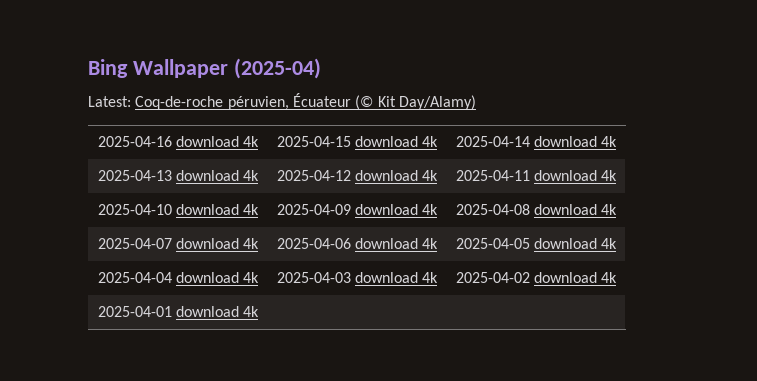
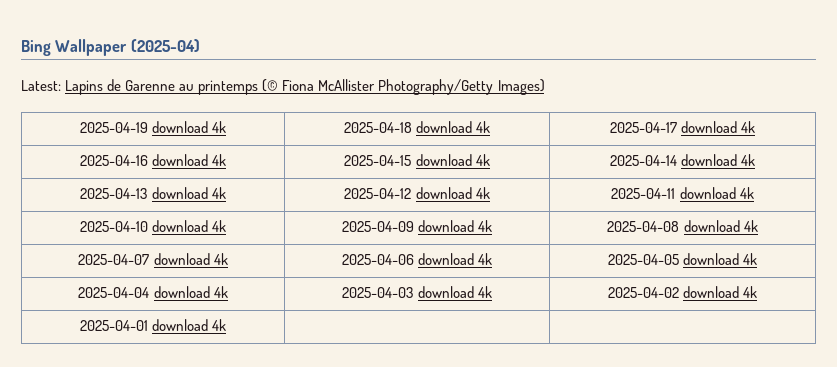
[135,93,476,110] Coq-de-roche péruvien, Écuateur (© Kit Day/Alamy) -> [65,79,545,95] [79,121,227,133] [343,121,491,133] [609,121,756,133] Lapins de Garenne au printemps (© Fiona McAllister Photography/Getty Images) // 2025-04-19 download 4k | 2025-04-18 download 4k | 2025-04-17 download 4k

